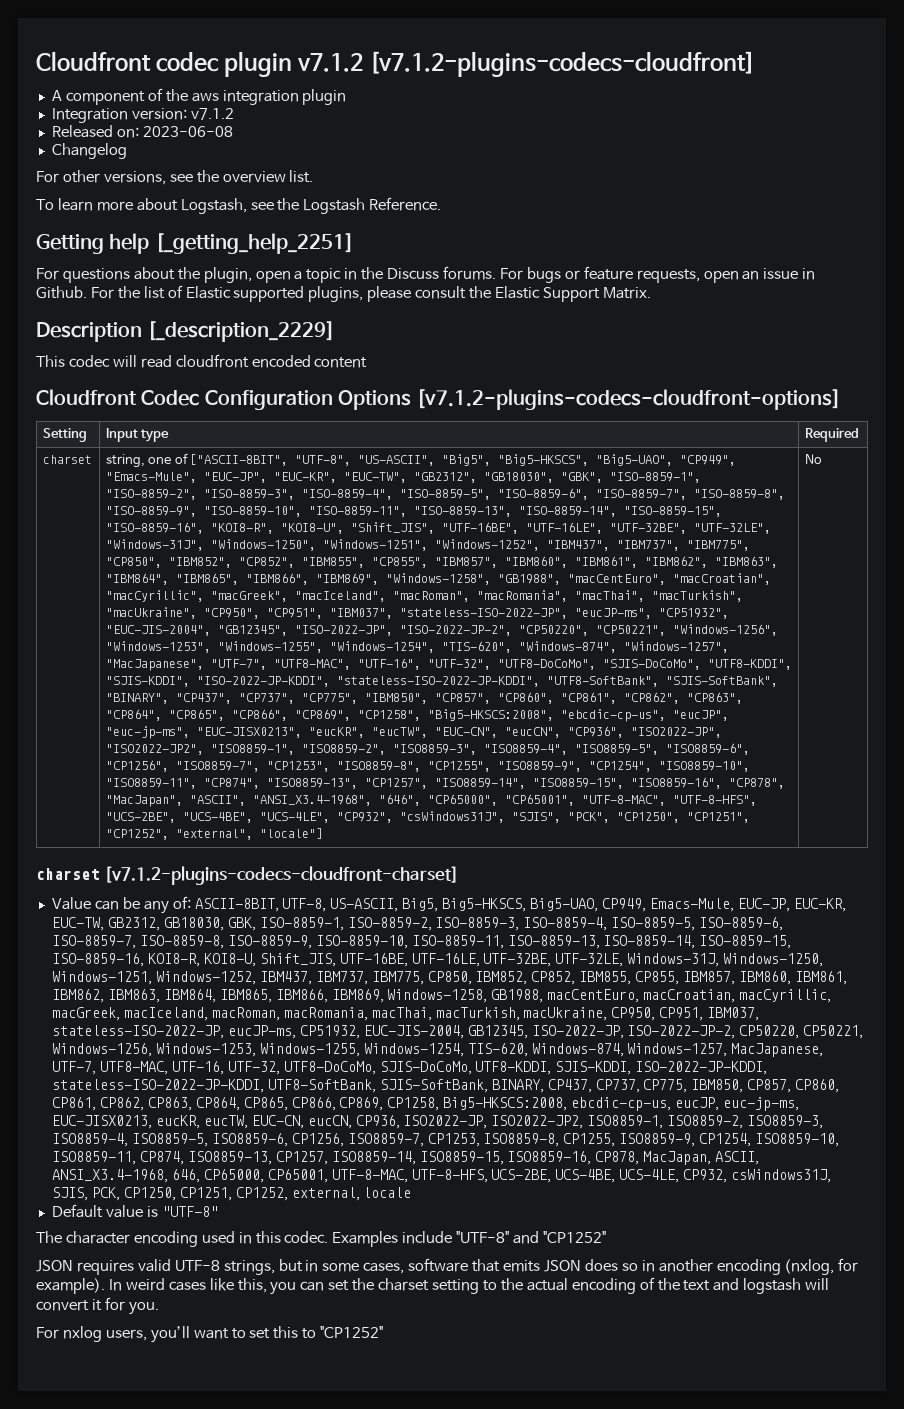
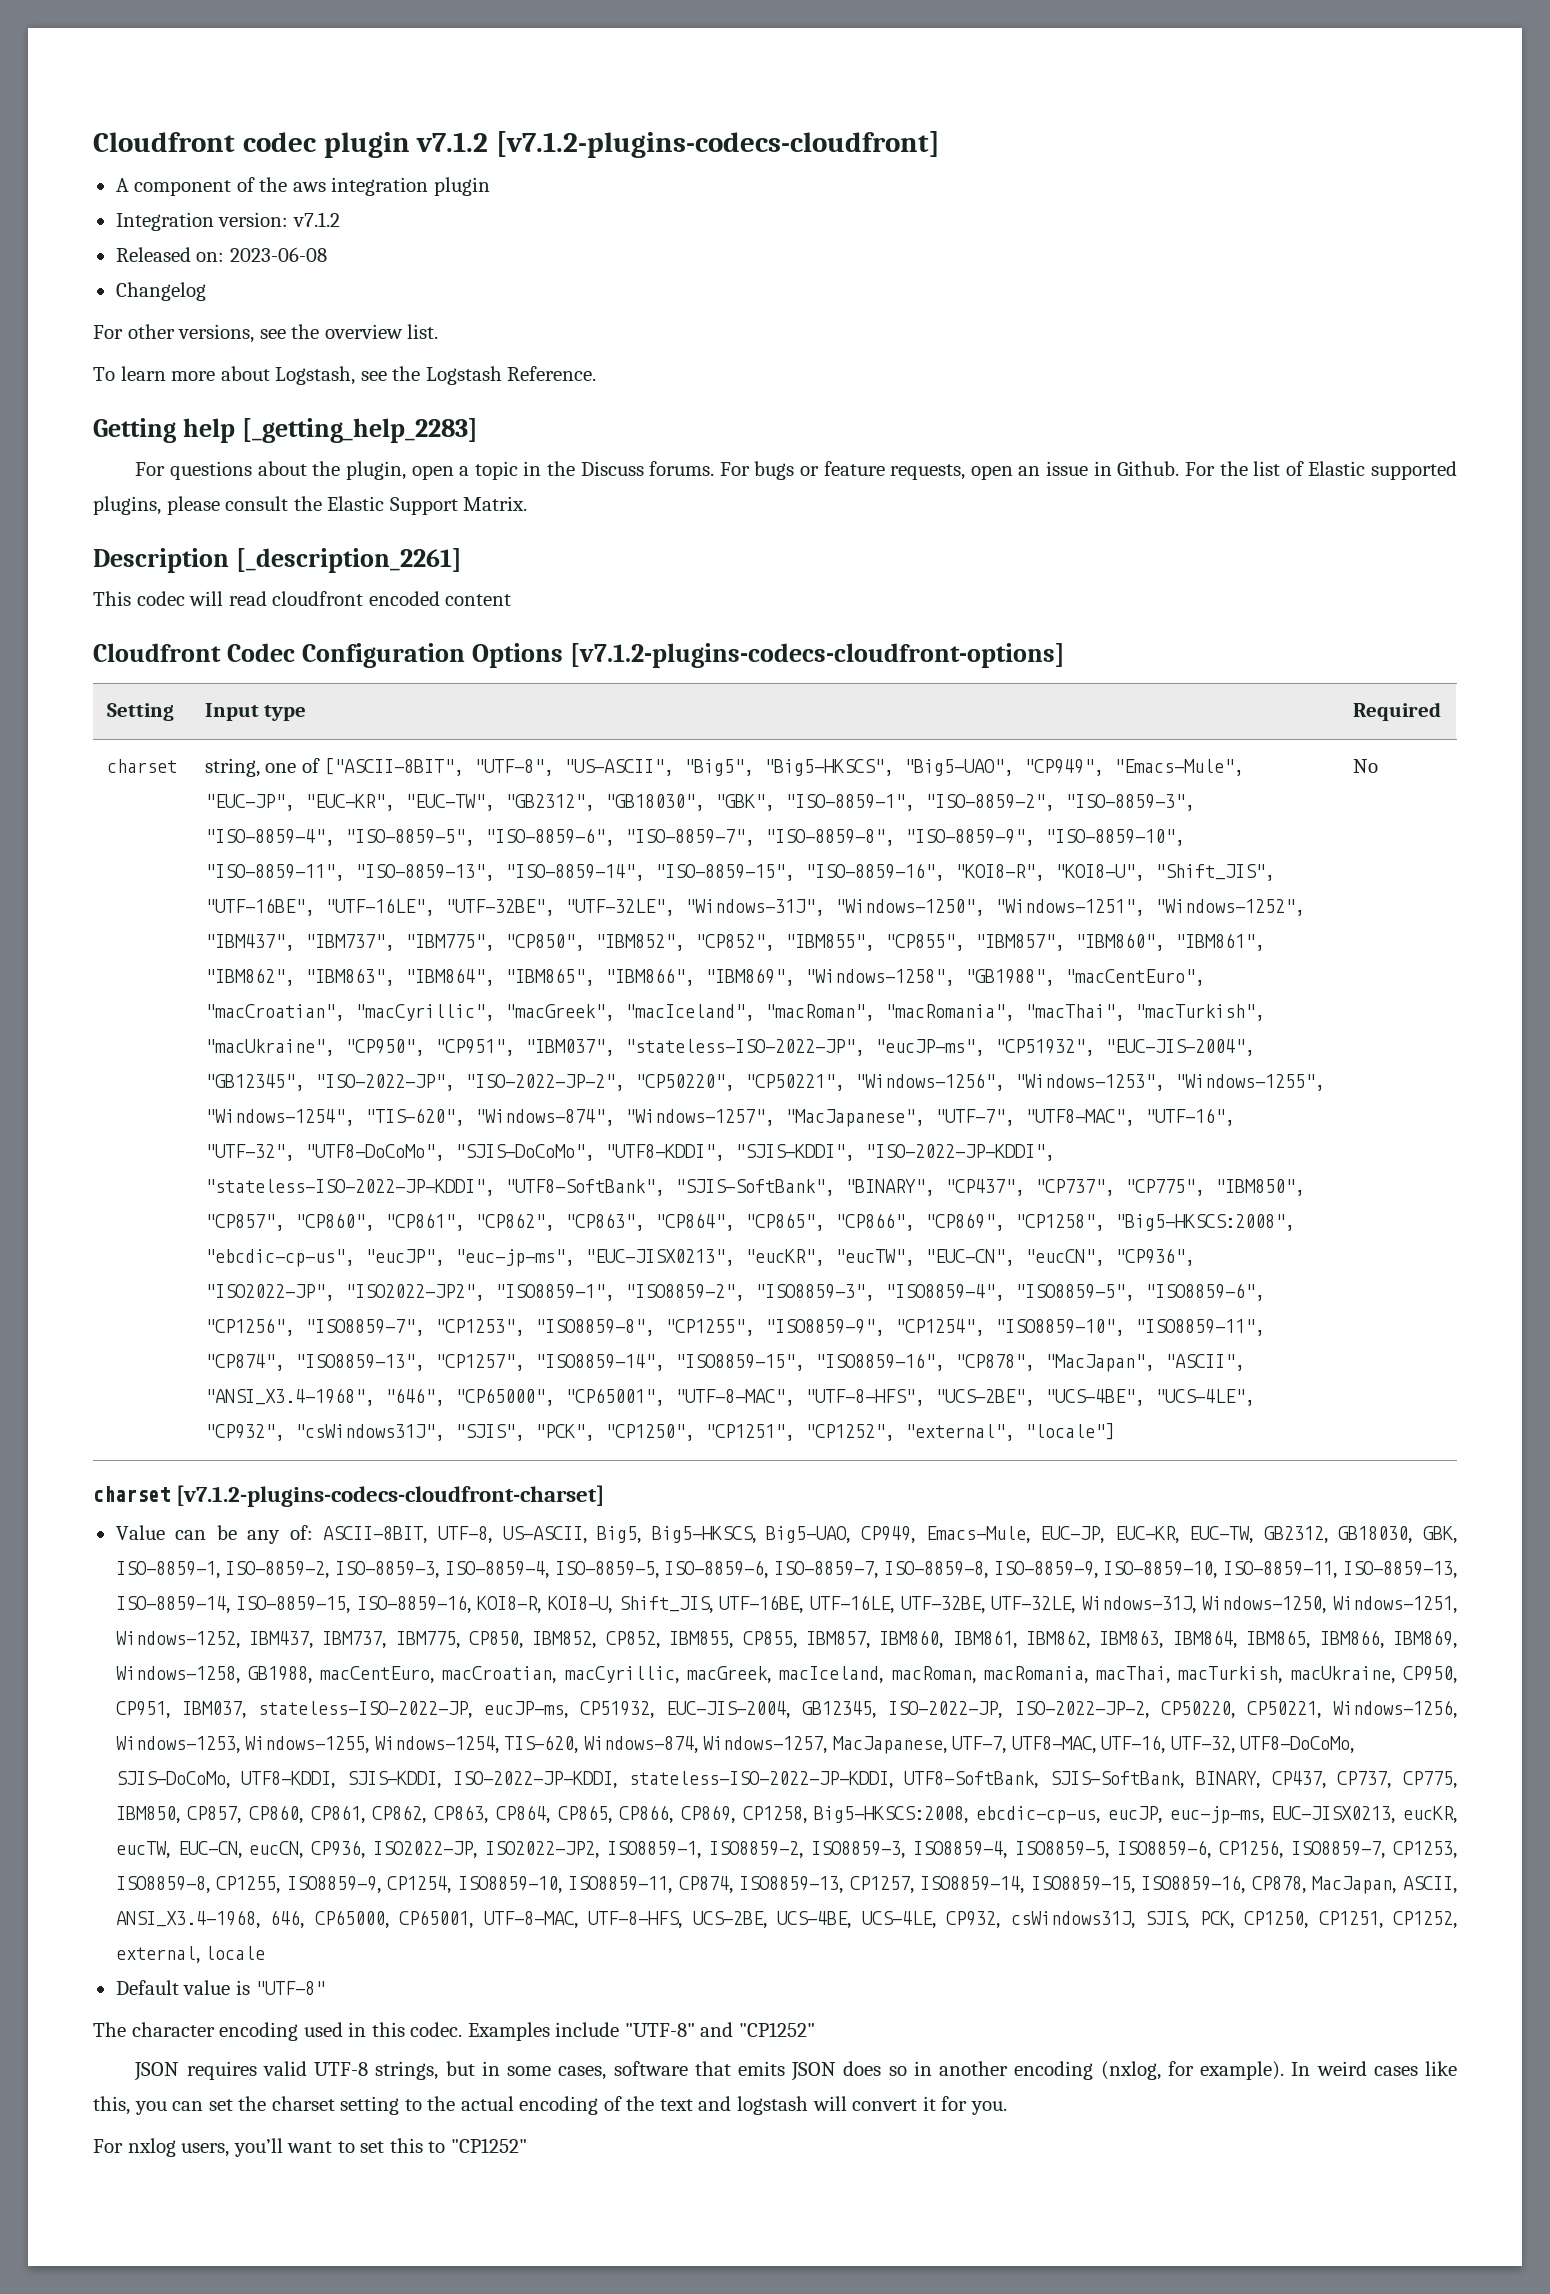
[154,233,354,254] [_getting_help_2251] -> [241,418,478,443] [_getting_help_2283]
[147,321,336,342] [_description_2229] -> [235,548,462,573] [_description_2261]

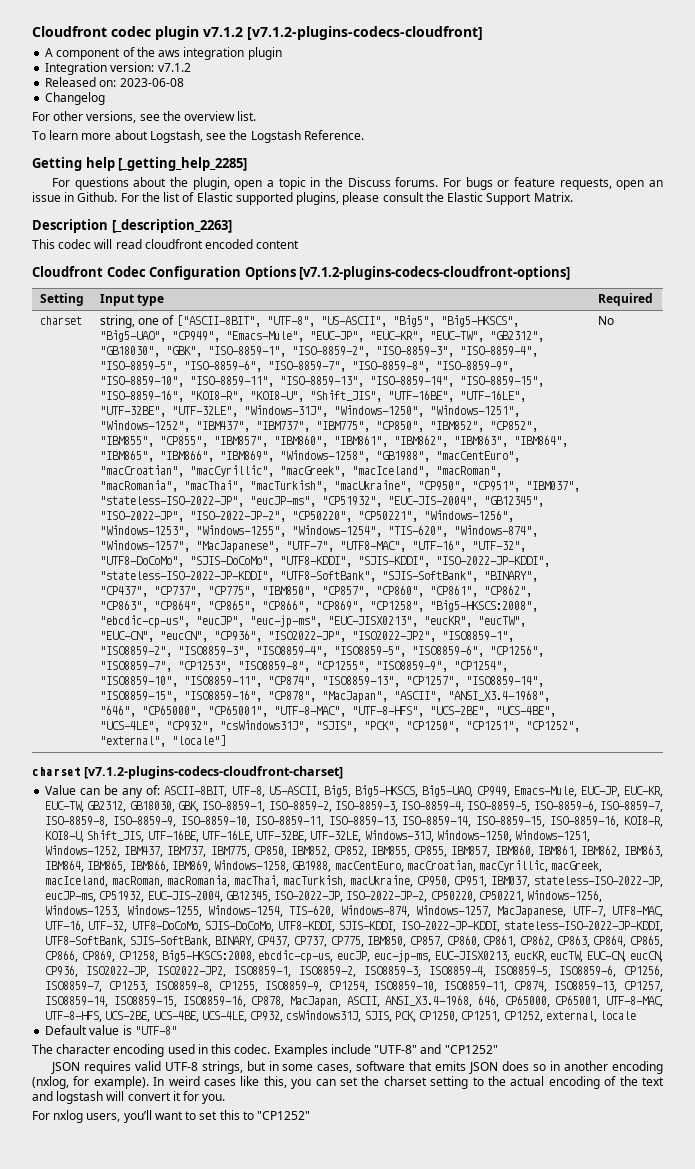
[241,418,478,443] [_getting_help_2283] -> [118,157,248,171] [_getting_help_2285]
[235,548,462,573] [_description_2261] -> [111,219,232,233] [_description_2263]

